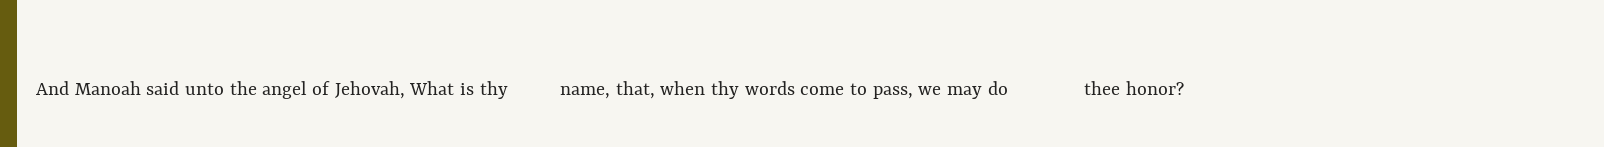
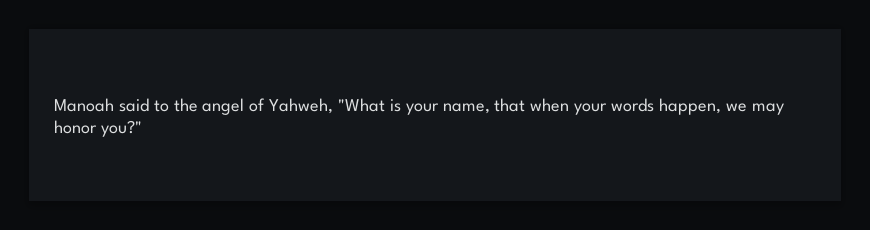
[36,81,69,95] And -> (54, 105) none
[185,83,225,95] unto -> [153,100,169,112] to
[334,81,1184,99] Jehovah, What is thy name, that, when thy words come to pass, we may do thee honor? -> [269,98,784,115] [54,120,142,137] Yahweh, "What is your name, that when your words happen, we may honor you?"

